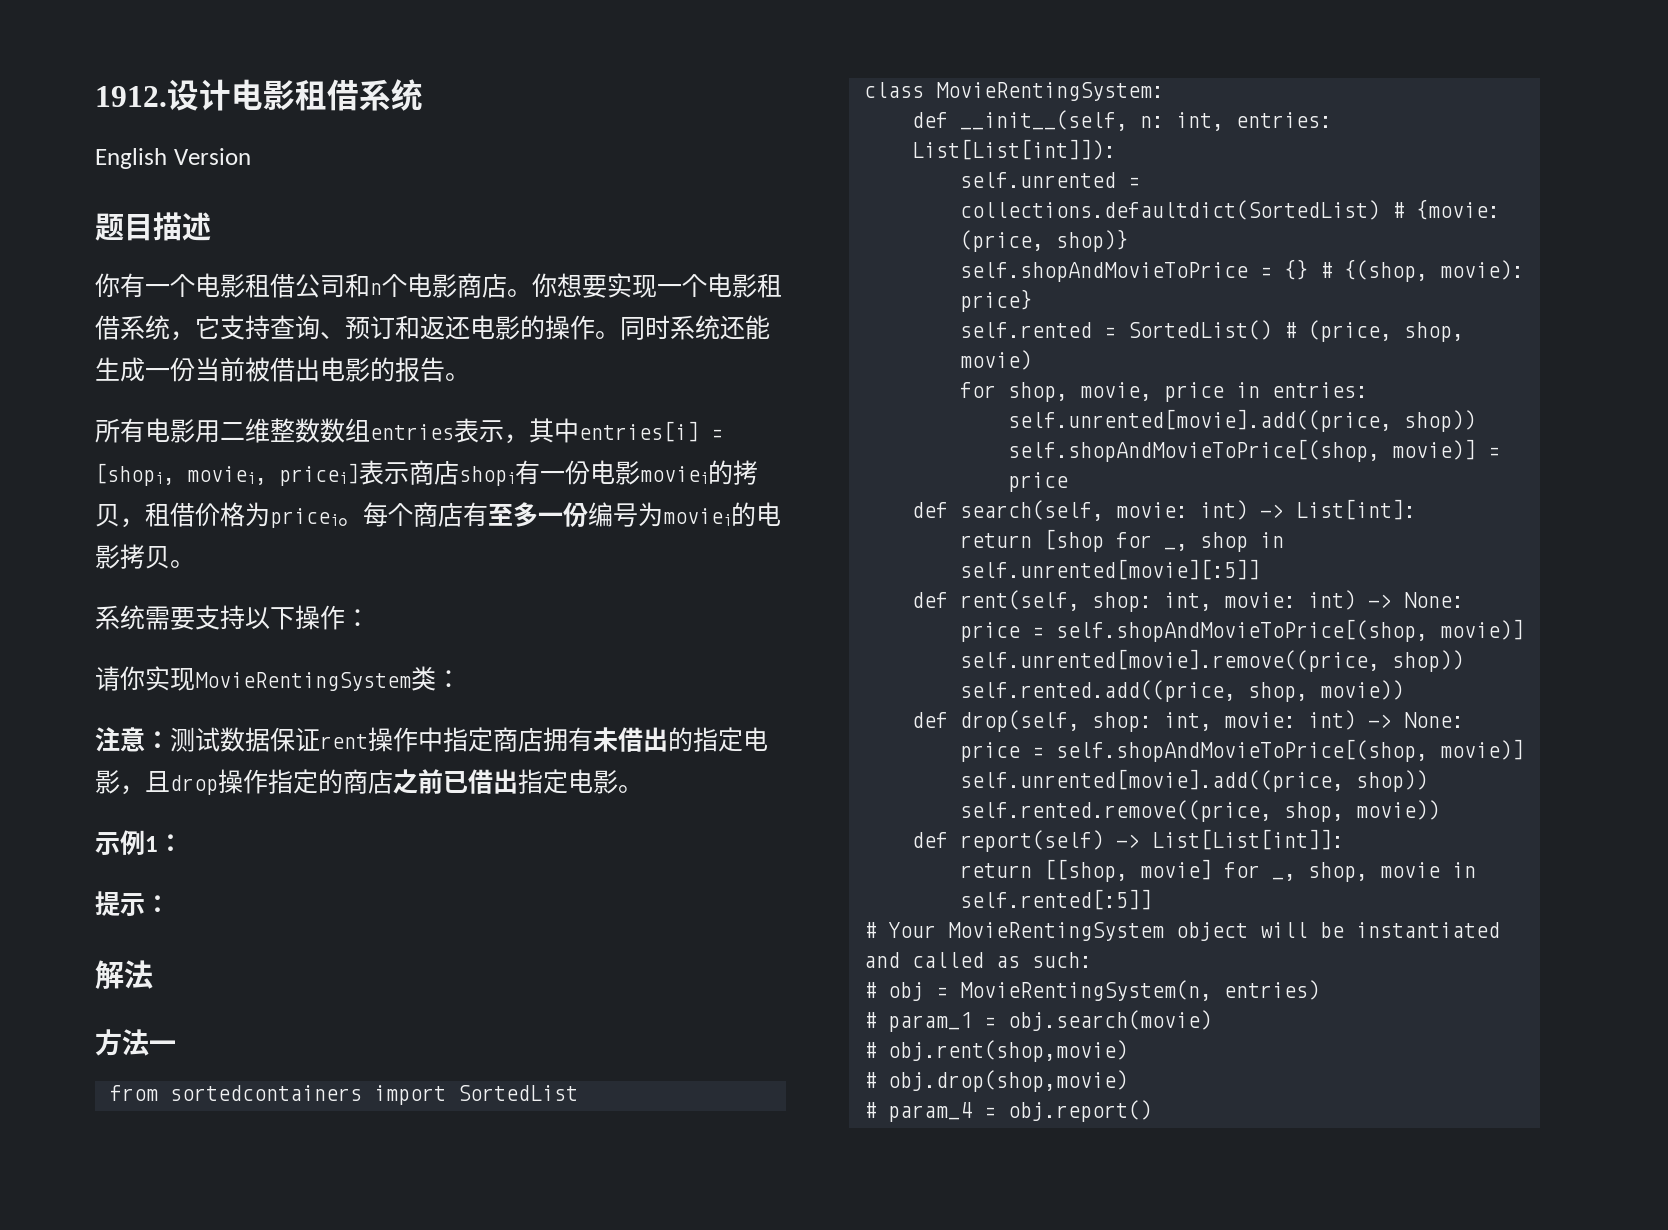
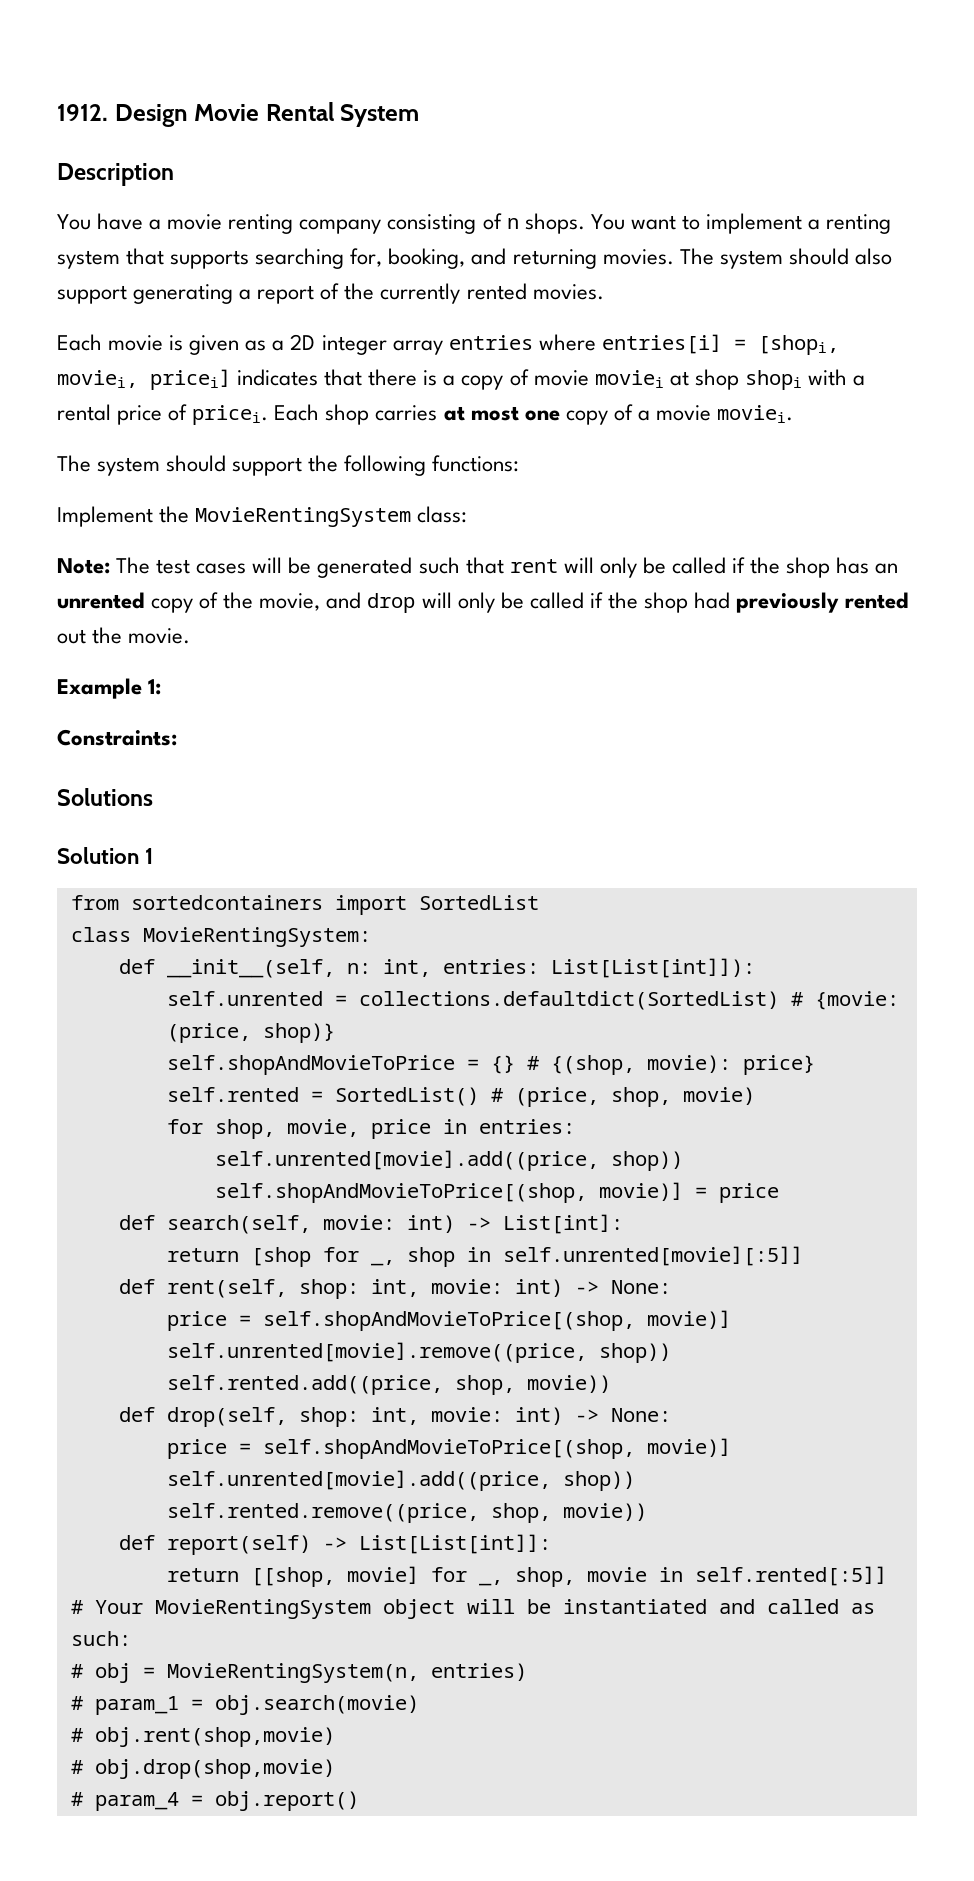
[167,79,423,111] [95,148,251,169] [95,212,211,241] [95,273,782,298] [95,315,770,341] [95,357,470,382] [95,418,579,444] 设计电影租借系统 // English Version // 题目描述 // 你有一个电影租借公司和n个电影商店。你想要实现一个电影租借系统，它支持查询、预订和返还电影的操作。同时系统还能生成一份当前被借出电影的报告。 // 所有电影用二维整数数组entries表示，其中 -> [114,102,420,127] [57,163,174,186] [57,213,892,234] [57,248,892,269] [57,283,604,304] [57,334,596,355] Design Movie Rental System // Description // You have a movie renting company consisting of n shops. You want to implement a renting system that supports searching for, booking, and returning movies. The system should also support generating a report of the currently rented movies. // Each movie is given as a 2D integer array entries where
[359,460,758,486] [95,502,781,528] [95,544,195,569] [95,605,370,630] [95,666,461,691] [95,727,768,752] [95,769,643,795] [95,830,183,855] [95,891,170,916] [95,960,153,989] [95,1029,176,1056] 表示商店shopi有一份电影moviei的拷贝，租借价格为pricei。每个商店有至多一份编号为moviei的电影拷贝。 // 系统需要支持以下操作： // 请你实现MovieRentingSystem类： // 注意：测试数据保证rent操作中指定商店拥有未借出的指定电影，且drop操作指定的商店之前已借出指定电影。 // 示例1： // 提示： // 解法 // 方法一 -> [237,369,866,390] [57,404,794,425] [57,455,520,476] [57,506,468,527] [57,557,899,578] [57,592,910,613] [57,627,191,644] [57,678,162,699] [57,729,177,746] [57,788,153,806] [57,847,154,864] indicates that there is a copy of movie moviei at shop shopi with a rental price of pricei. Each shop carries at most one copy of a movie moviei. // The system should support the following functions: // Implement the MovieRentingSystem class: // Note: The test cases will be generated such that rent will only be called if the shop has an unrented copy of the movie, and drop will only be called if the shop had previously rented out the movie. // Example 1: // Constraints: // Solutions // Solution 1

